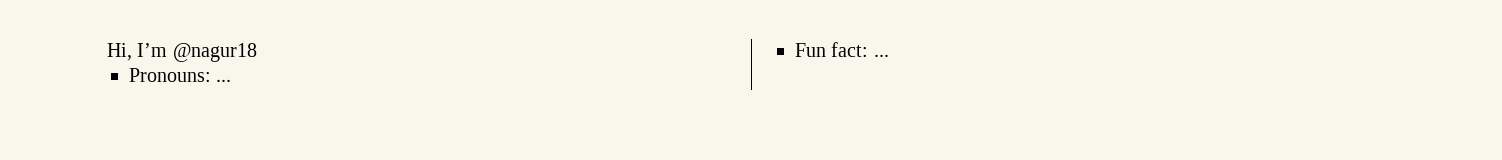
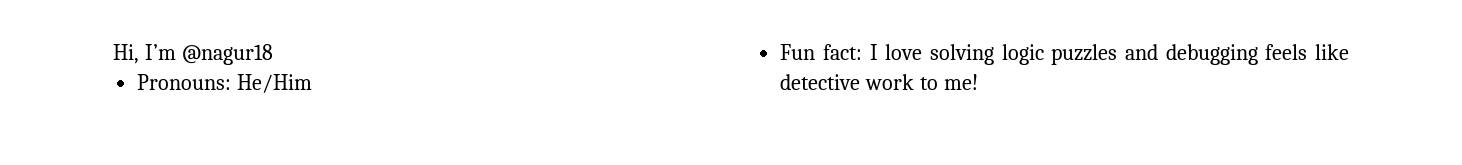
[216,79,232,82] ... -> [237,74,313,93] He/Him
[873,54,889,57] ... -> [869,44,1349,65] [780,74,979,90] I love solving logic puzzles and debugging feels like detective work to me!

